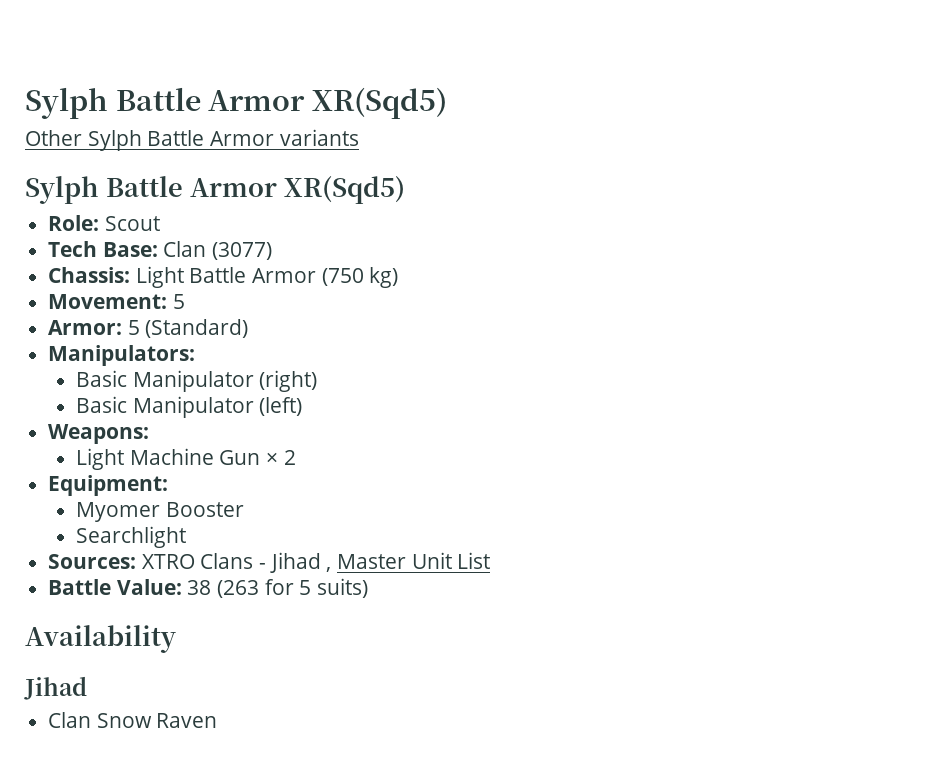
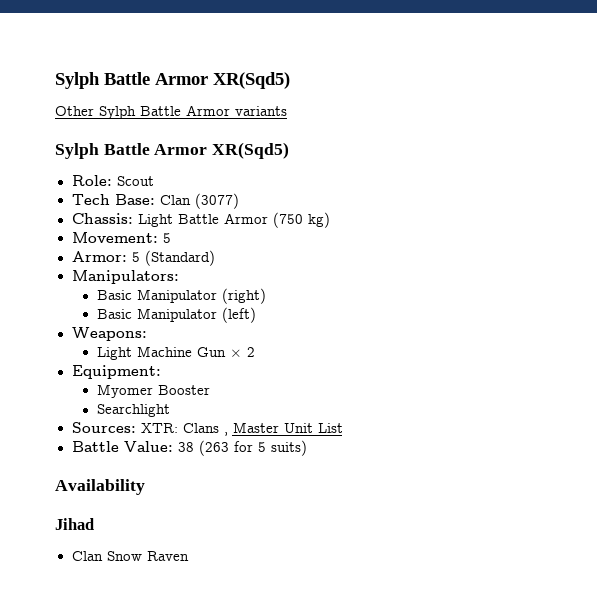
[141,552,321,573] XTRO Clans - Jihad -> [140,423,219,433] XTR: Clans

